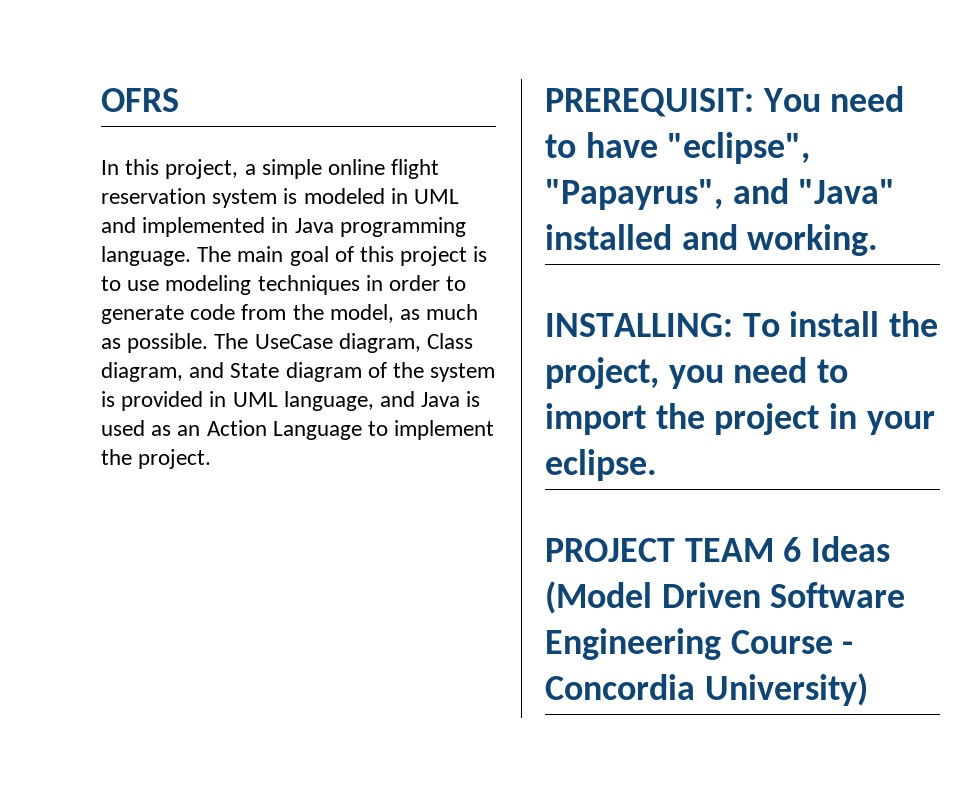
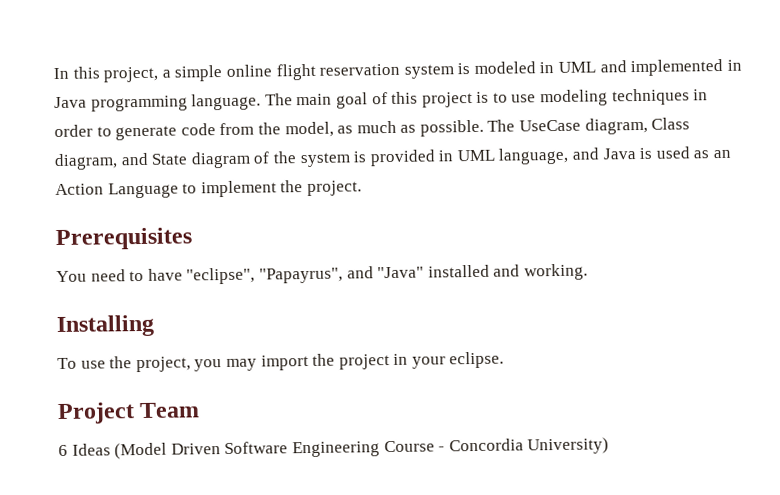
[101,88,179,112] OFRS // -> (53, 73) none
[545,88,754,117] PREREQUISIT: -> [55,227,192,251] Prerequisites //
[545,311,880,337] INSTALLING: To install -> [56,314,155,338] [57,357,106,370] Installing // To use
[733,357,849,383] need to -> [225,358,257,371] may
[545,538,774,562] PROJECT TEAM -> [57,402,201,425] Project Team //

